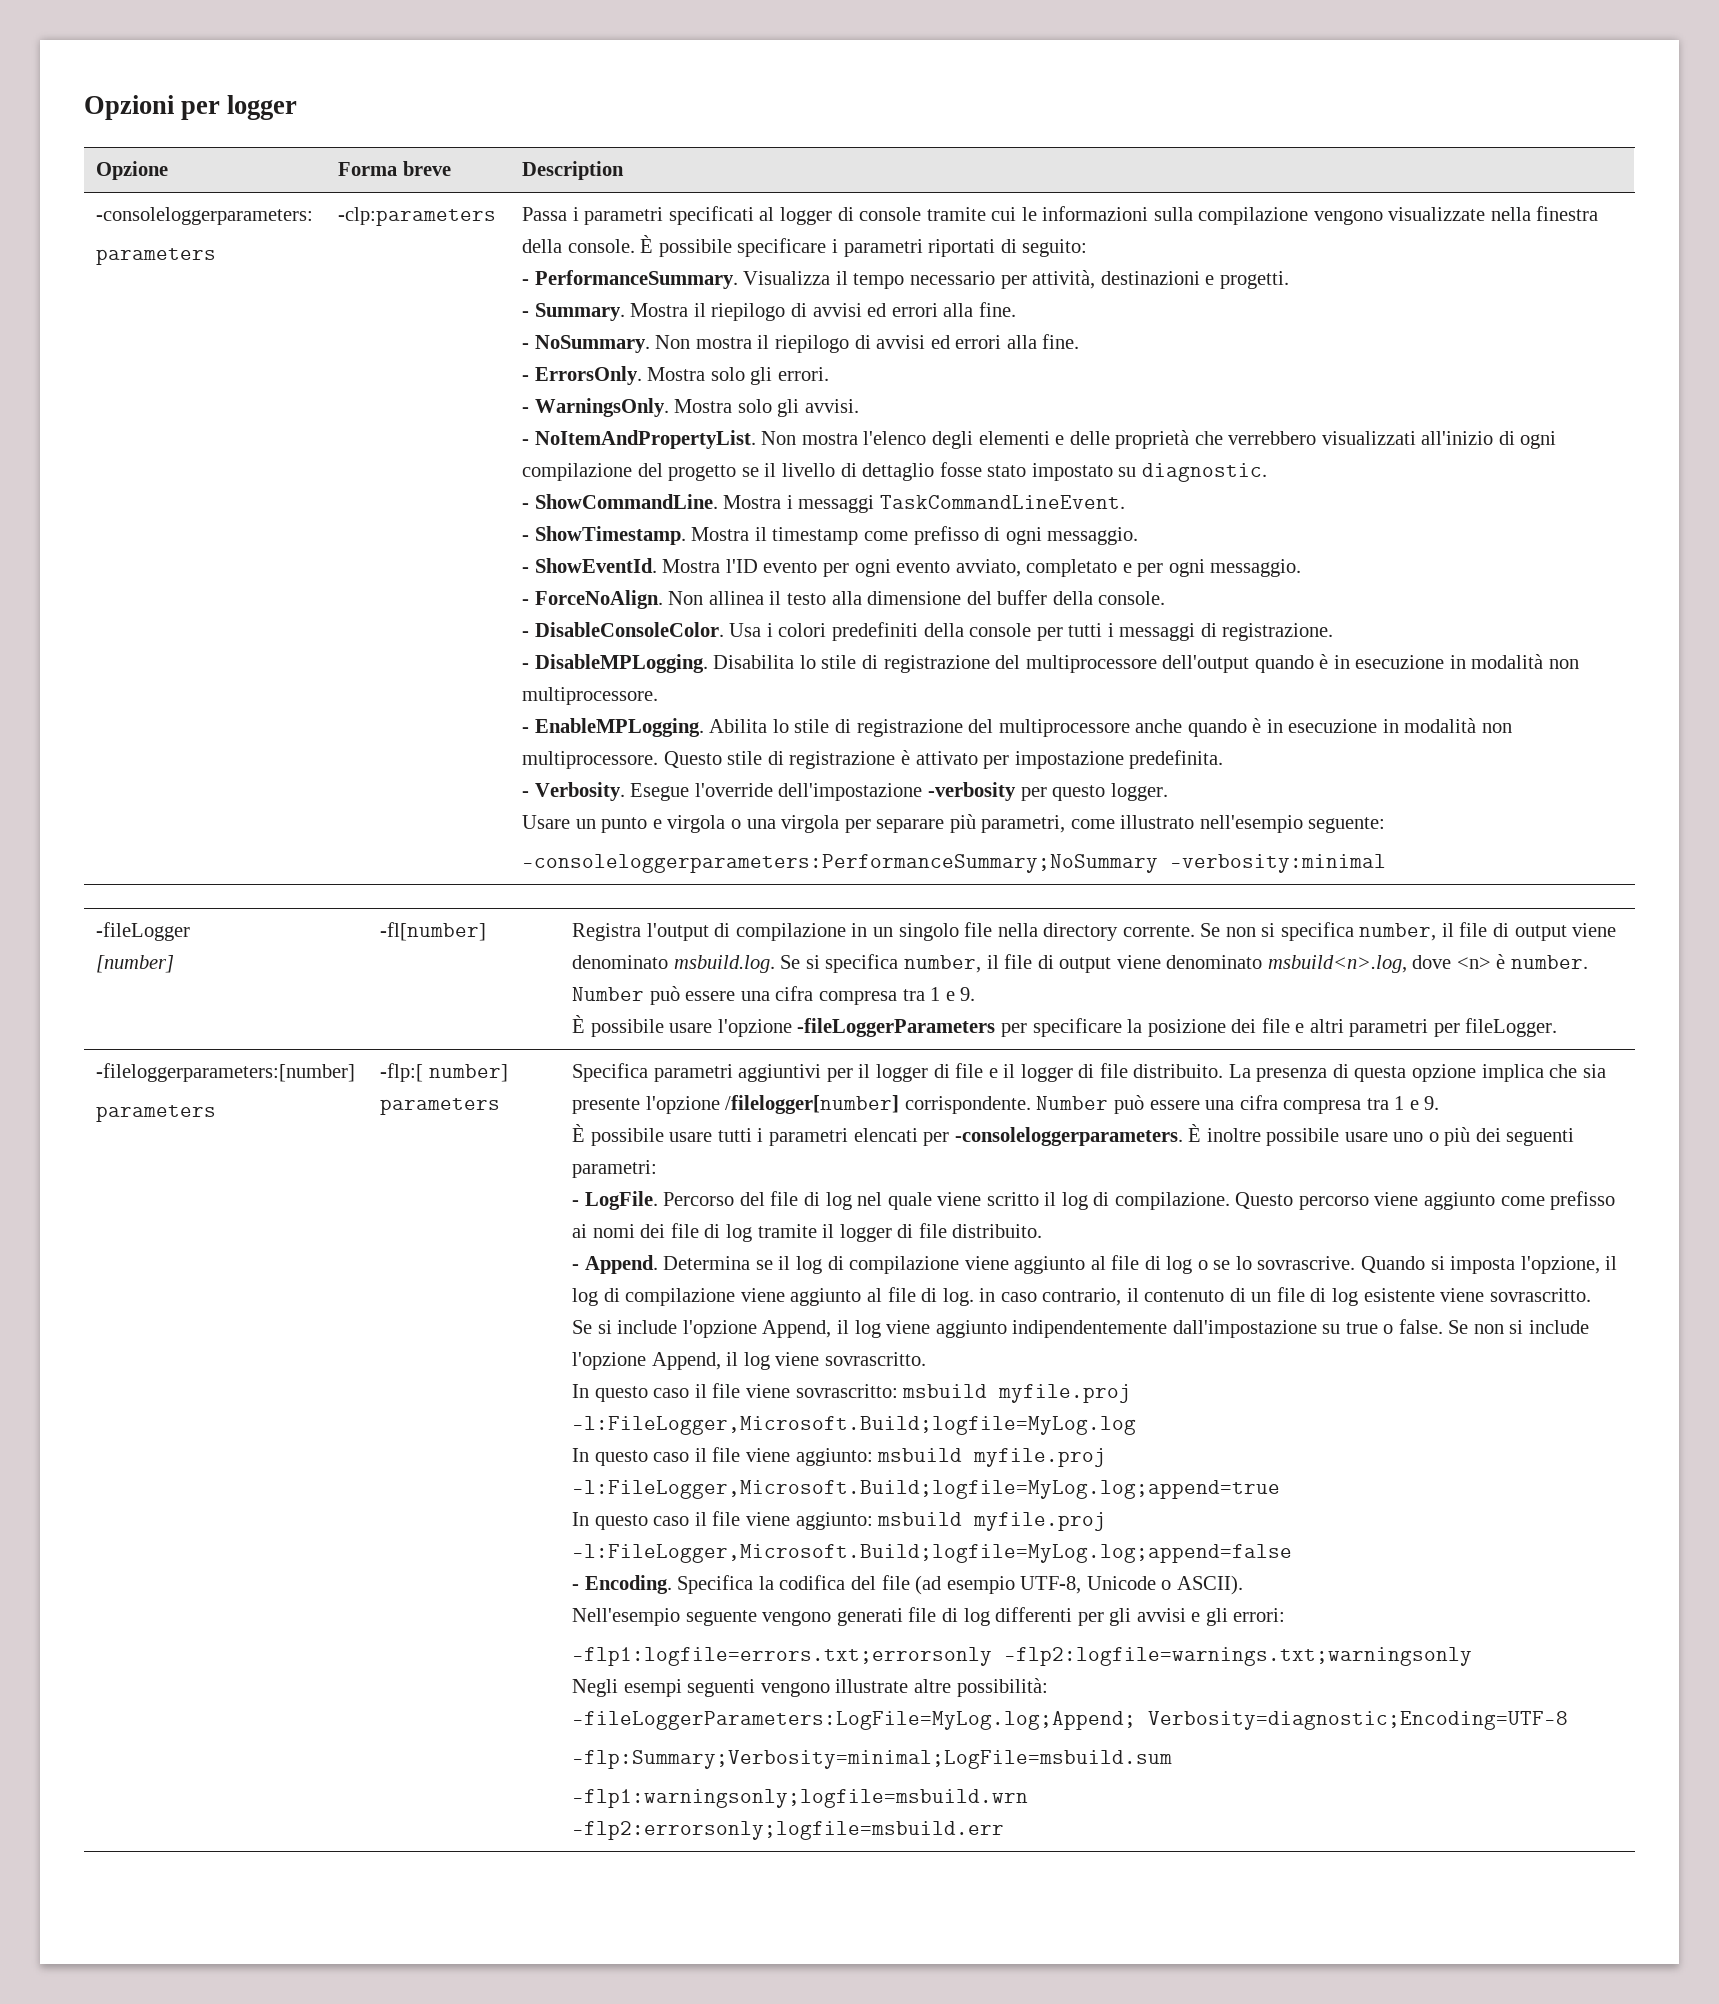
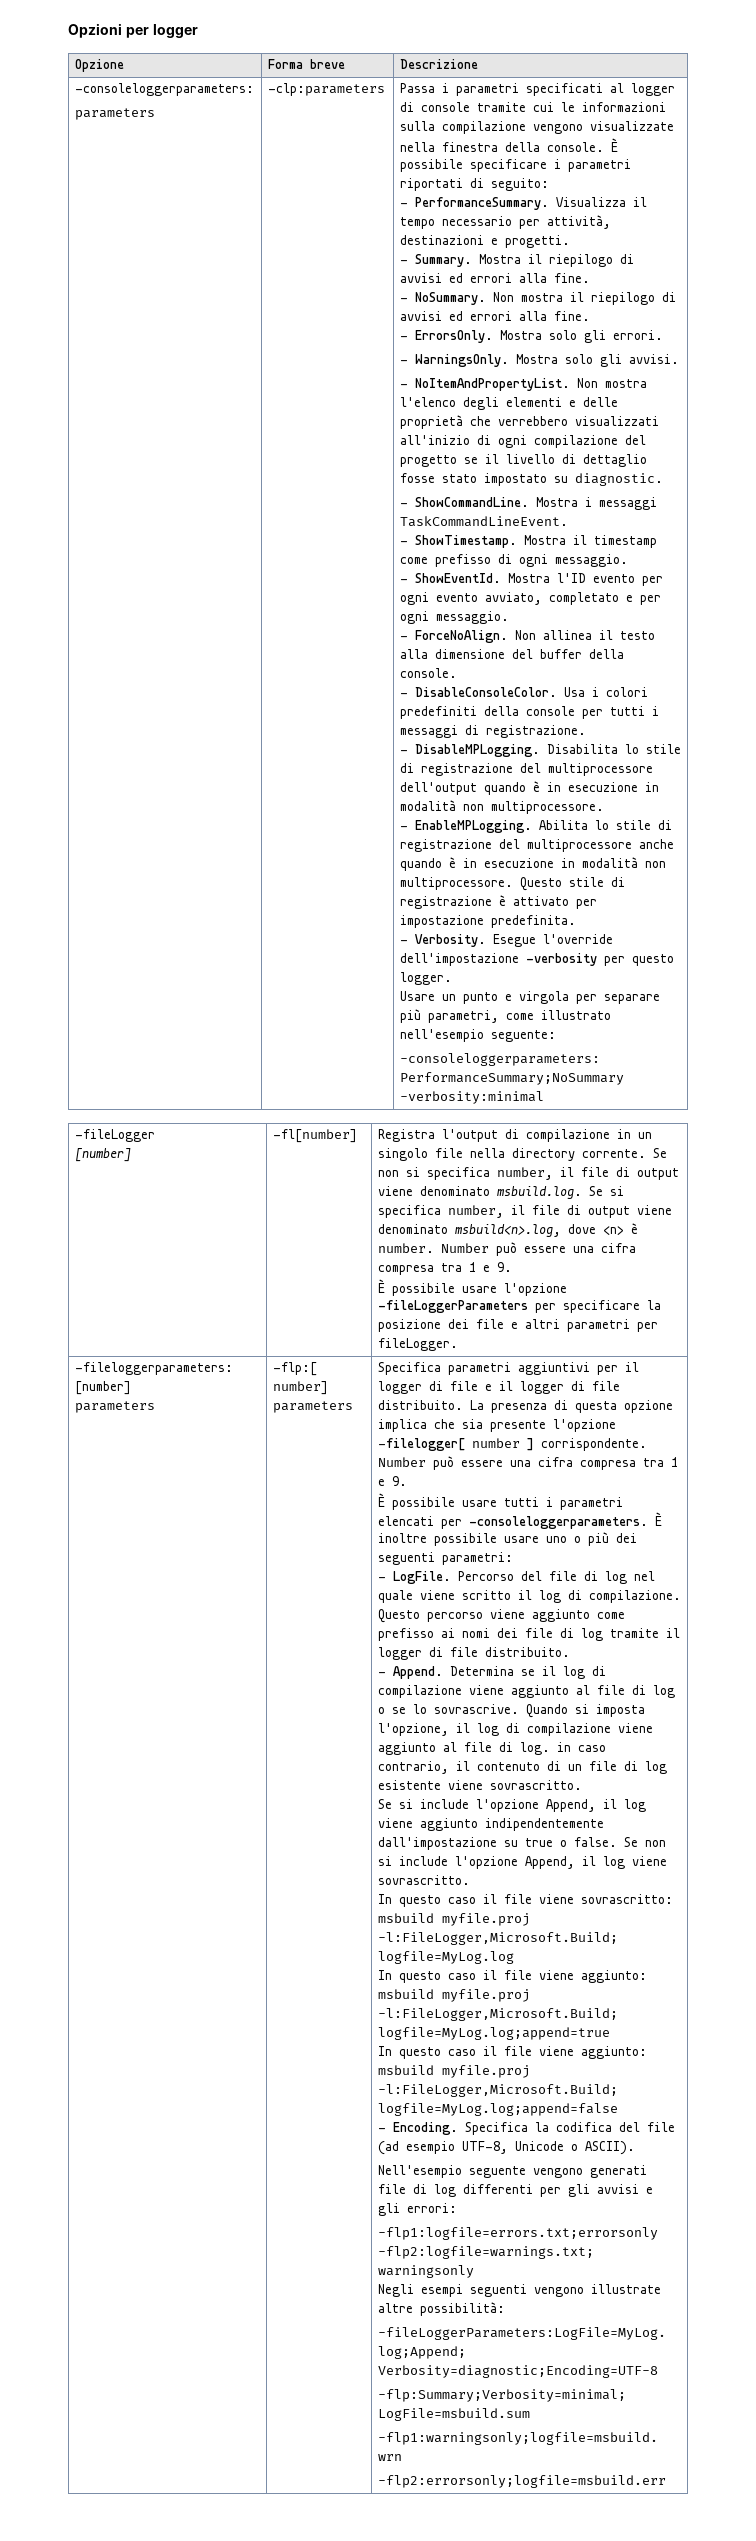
[522,161,625,180] Description -> [399,59,478,69] Descrizione
[731,815,840,833] o una virgola -> (569, 997) none
[725,1095,900,1114] /filelogger[number] -> [377,1438,534,1451] -filelogger[ number ]

